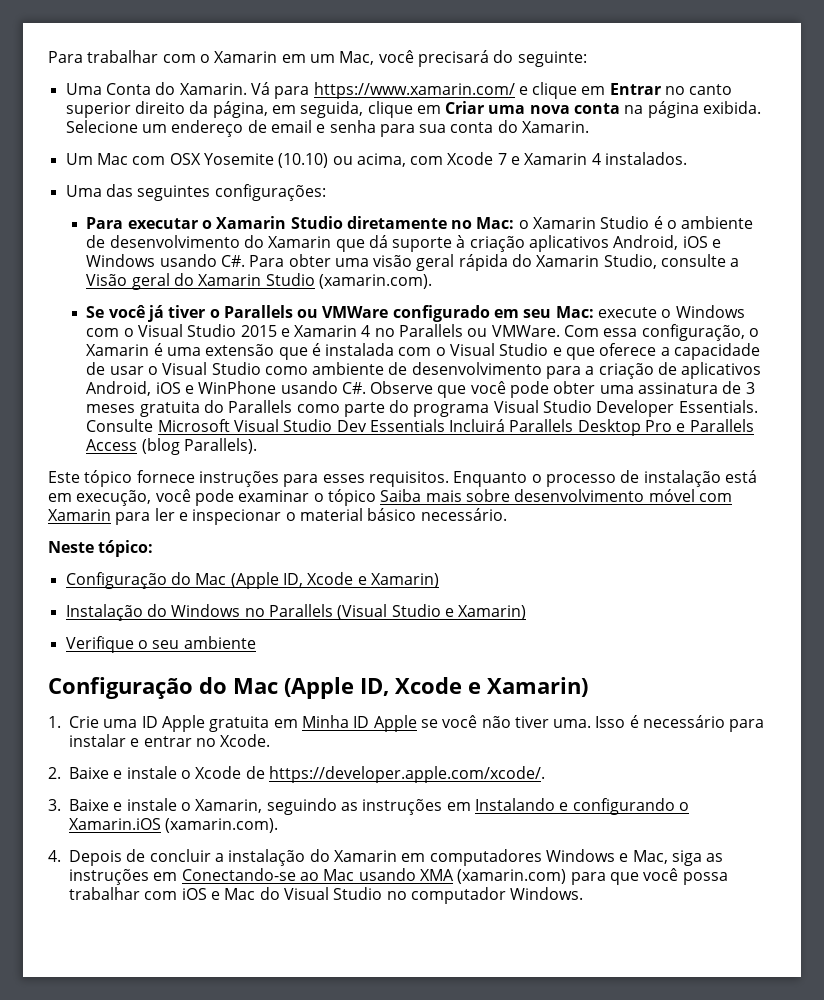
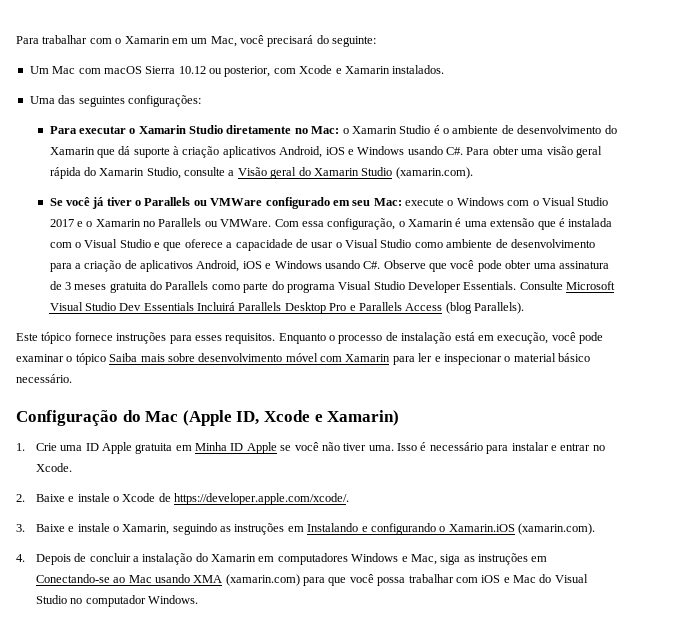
[65,82,733,99] [65,101,762,118] [65,120,590,137] [65,153,406,168] Uma Conta do Xamarin. Vá para https://www.xamarin.com/ e clique em Entrar no canto superior direito da página, em seguida, clique em Criar uma nova conta na página exibida. Selecione um endereço de email e senha para sua conta do Xamarin. // Um Mac com OSX Yosemite (10.10) ou acima, -> [29,66,271,77] Um Mac com macOS Sierra 10.12 ou posterior,
[497,153,601,165] 7 e Xamarin 4 -> [335,66,390,74] e Xamarin
[240,325,371,337] 2015 e Xamarin 4 -> [49,219,141,227] 2017 e o Xamarin
[198,381,277,394] WinPhone -> [274,260,322,269] Windows
[48,540,154,557] [65,572,439,589] [65,604,527,621] [65,636,256,653] // Neste tópico: // Configuração do Mac (Apple ID, Xcode e Xamarin) // Instalação do Windows no Parallels (Visual Studio e Xamarin) // Verifique o seu ambiente -> (72, 378) none

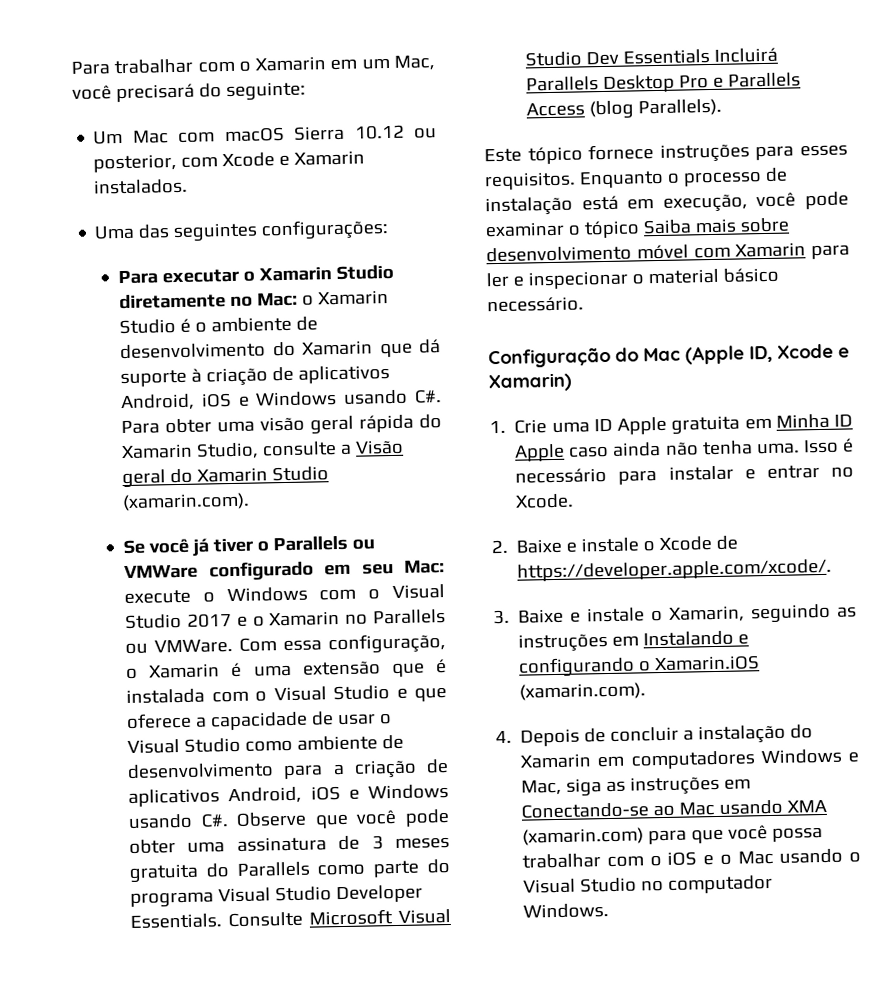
(220, 152) none -> [271,366,294,382] de
[280,442,367,451] se você não tiver -> [569,440,753,458] caso ainda não tenha
[481,574,552,583] iOS e Mac do -> [649,848,861,867] o iOS e o Mac usando o

